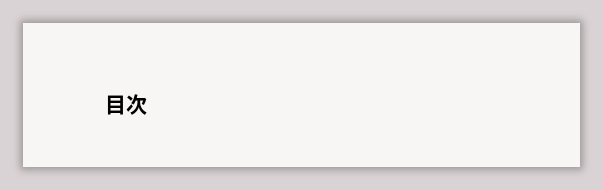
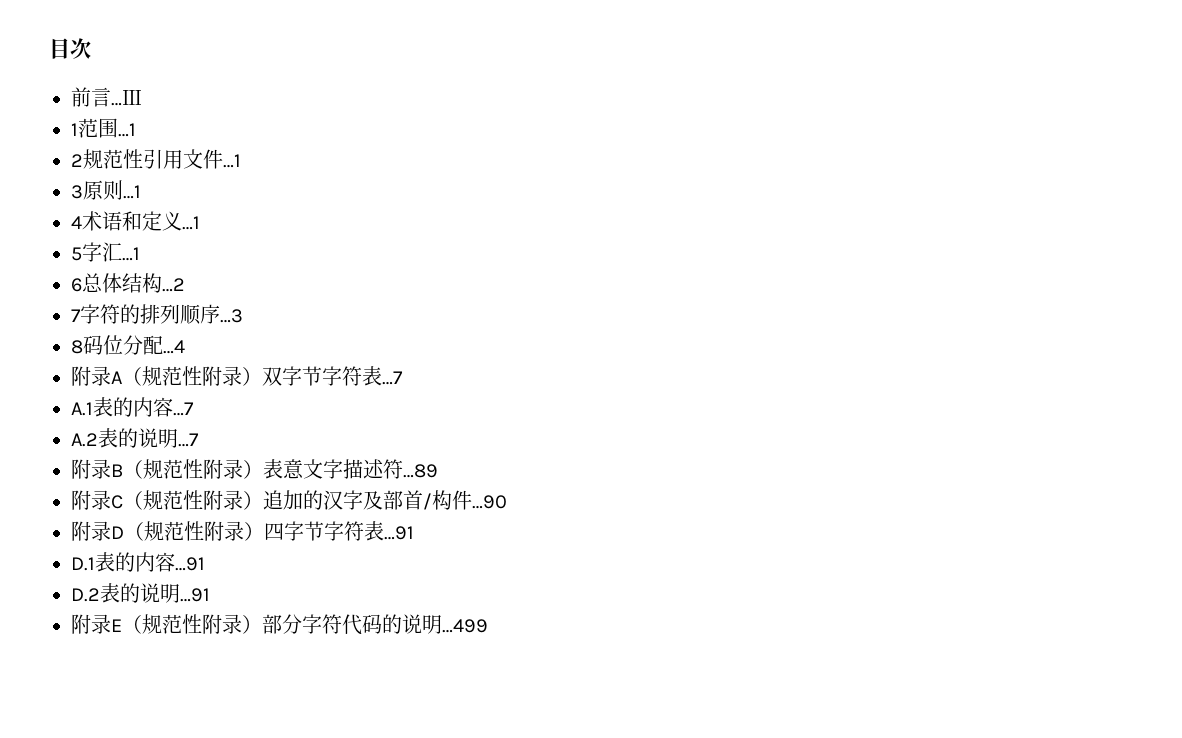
(147, 104) none -> [71,87,142,107] [71,118,136,138] [71,149,241,169] [71,180,141,200] [71,211,200,231] [71,242,140,262] [71,273,185,293] [71,304,243,325] [71,335,185,355] [71,366,403,386] [71,397,194,417] [71,428,199,448] [71,459,438,479] [71,490,507,510] [71,521,414,541] [71,552,205,572] [71,583,210,603] [71,614,488,635] // 前言…Ⅲ // 1范围…1 // 2规范性引用文件…1 // 3原则…1 // 4术语和定义…1 // 5字汇…1 // 6总体结构…2 // 7字符的排列顺序…3 // 8码位分配…4 // 附录A（规范性附录）双字节字符表…7 // A.1表的内容…7 // A.2表的说明…7 // 附录B（规范性附录）表意文字描述符…89 // 附录C（规范性附录）追加的汉字及部首/构件…90 // 附录D（规范性附录）四字节字符表…91 // D.1表的内容…91 // D.2表的说明…91 // 附录E（规范性附录）部分字符代码的说明…499

